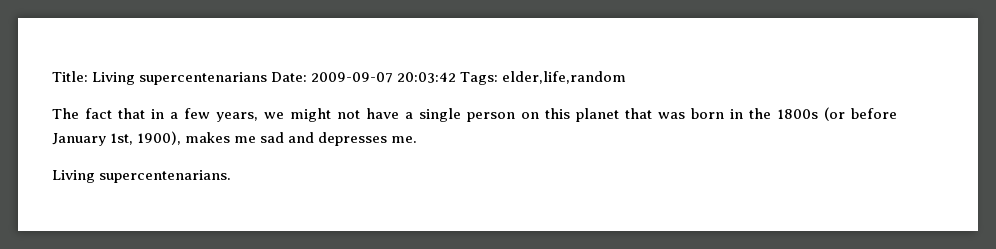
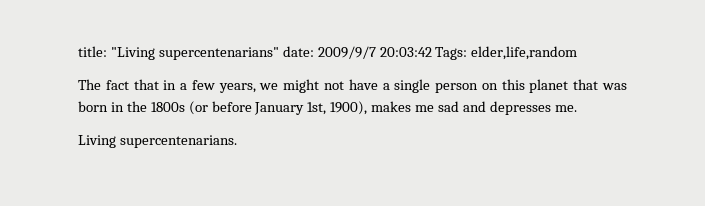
[52,71,394,85] Title: Living supercentenarians Date: 2009-09-07 -> [78,46,376,60] title: "Living supercentenarians" date: 2009/9/7

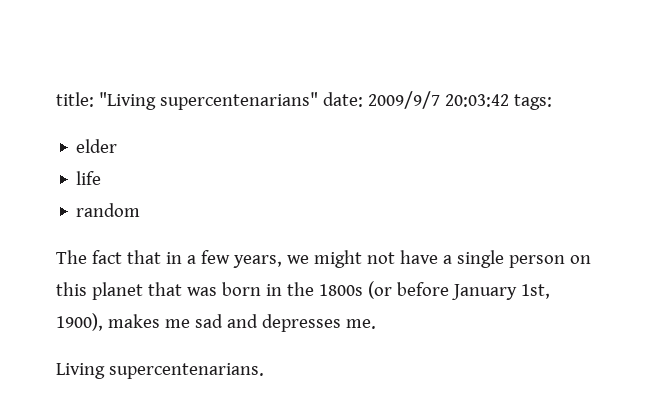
[435,46,578,60] Tags: elder,life,random -> [513,94,552,110] [76,139,118,153] [76,171,102,185] [76,203,141,217] tags: // elder // life // random

